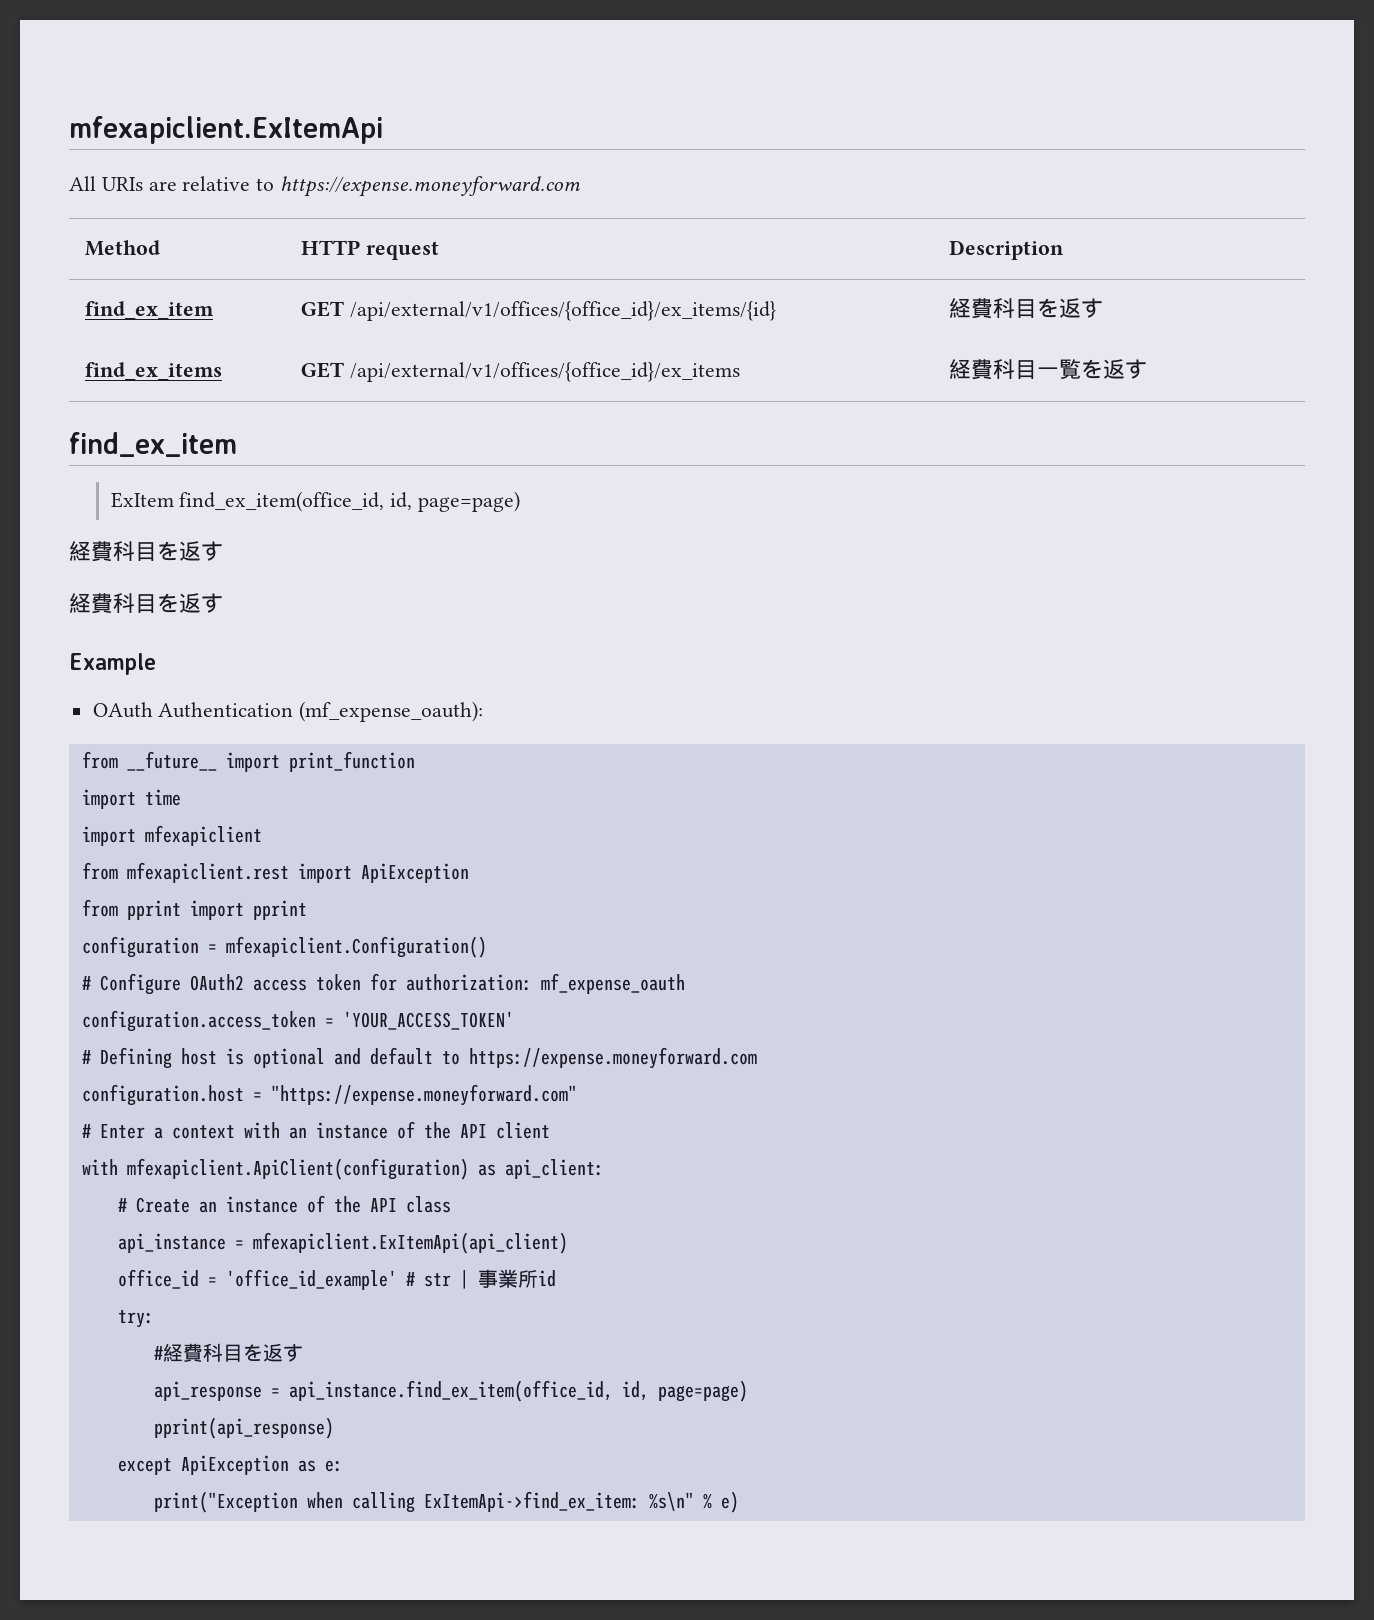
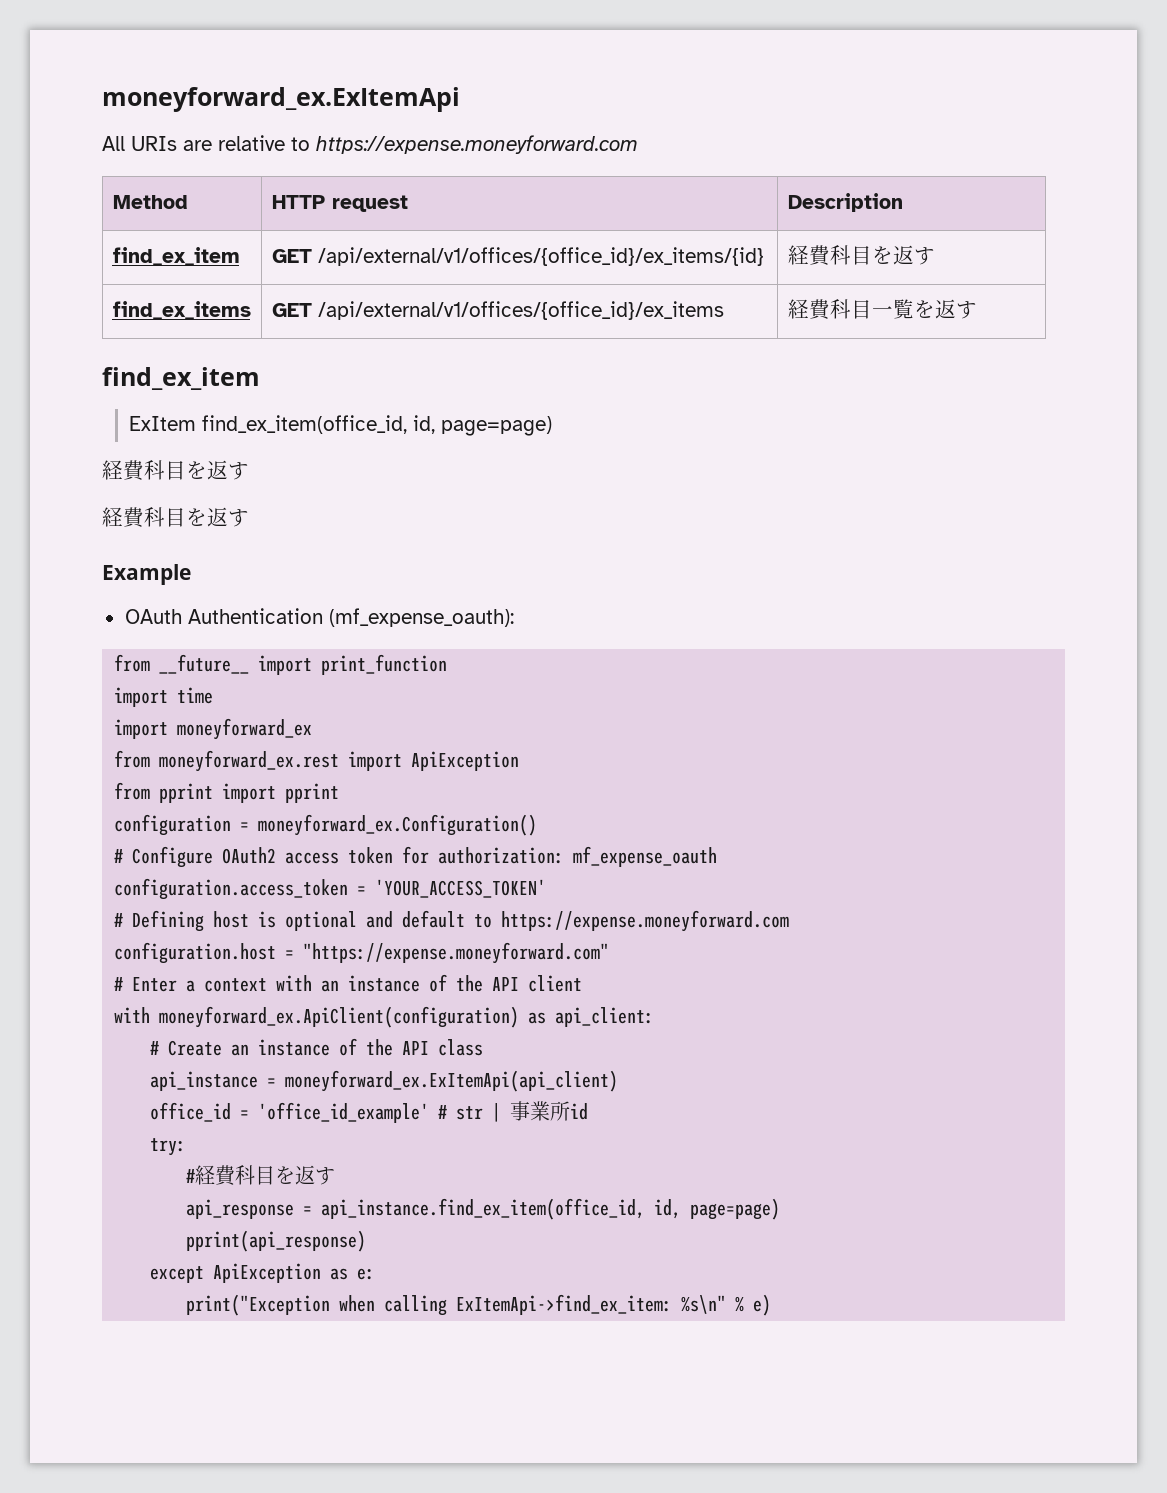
[69,116,383,144] mfexapiclient.ExItemApi -> [102,87,460,112] moneyforward_ex.ExItemApi
[144,825,262,846] [81,862,289,883] mfexapiclient // from mfexapiclient.rest -> [177,718,313,740] [114,750,340,772] moneyforward_ex // from moneyforward_ex.rest
[225,936,487,958] mfexapiclient.Configuration() -> [258,814,538,836] moneyforward_ex.Configuration()
[126,1158,469,1180] mfexapiclient.ApiClient(configuration) -> [159,1006,520,1028] moneyforward_ex.ApiClient(configuration)
[252,1232,568,1254] mfexapiclient.ExItemApi(api_client) -> [285,1070,619,1092] moneyforward_ex.ExItemApi(api_client)

